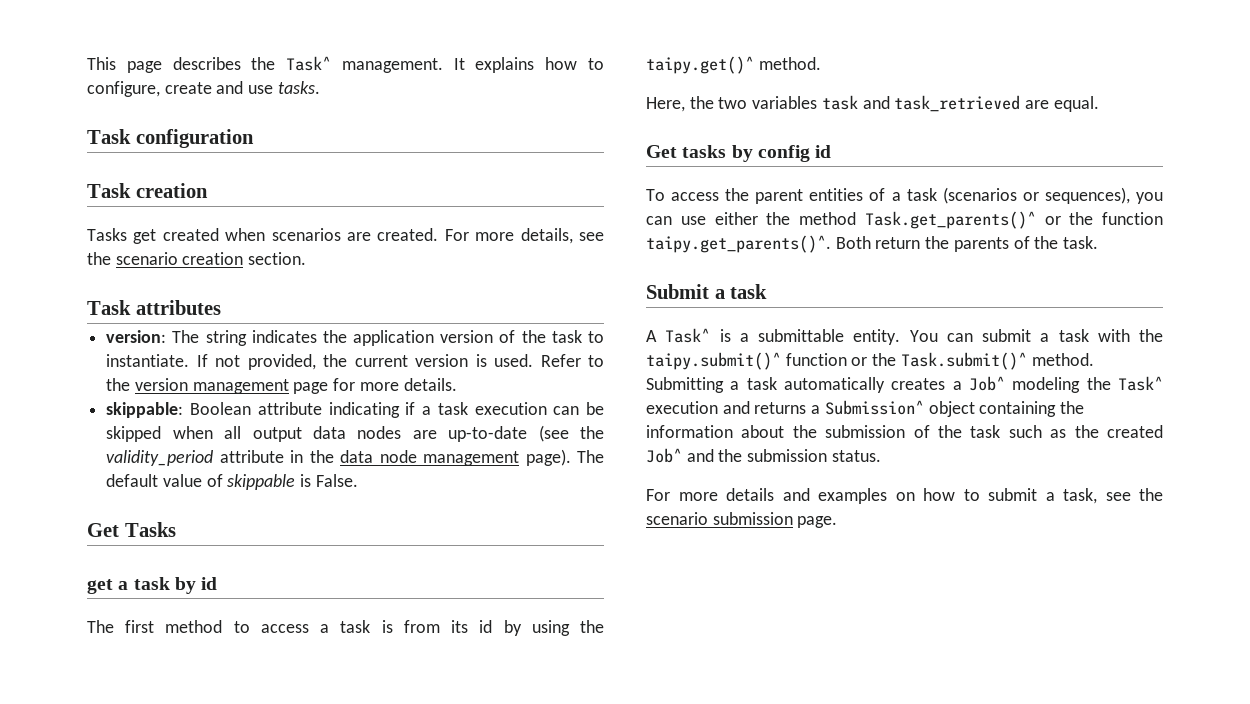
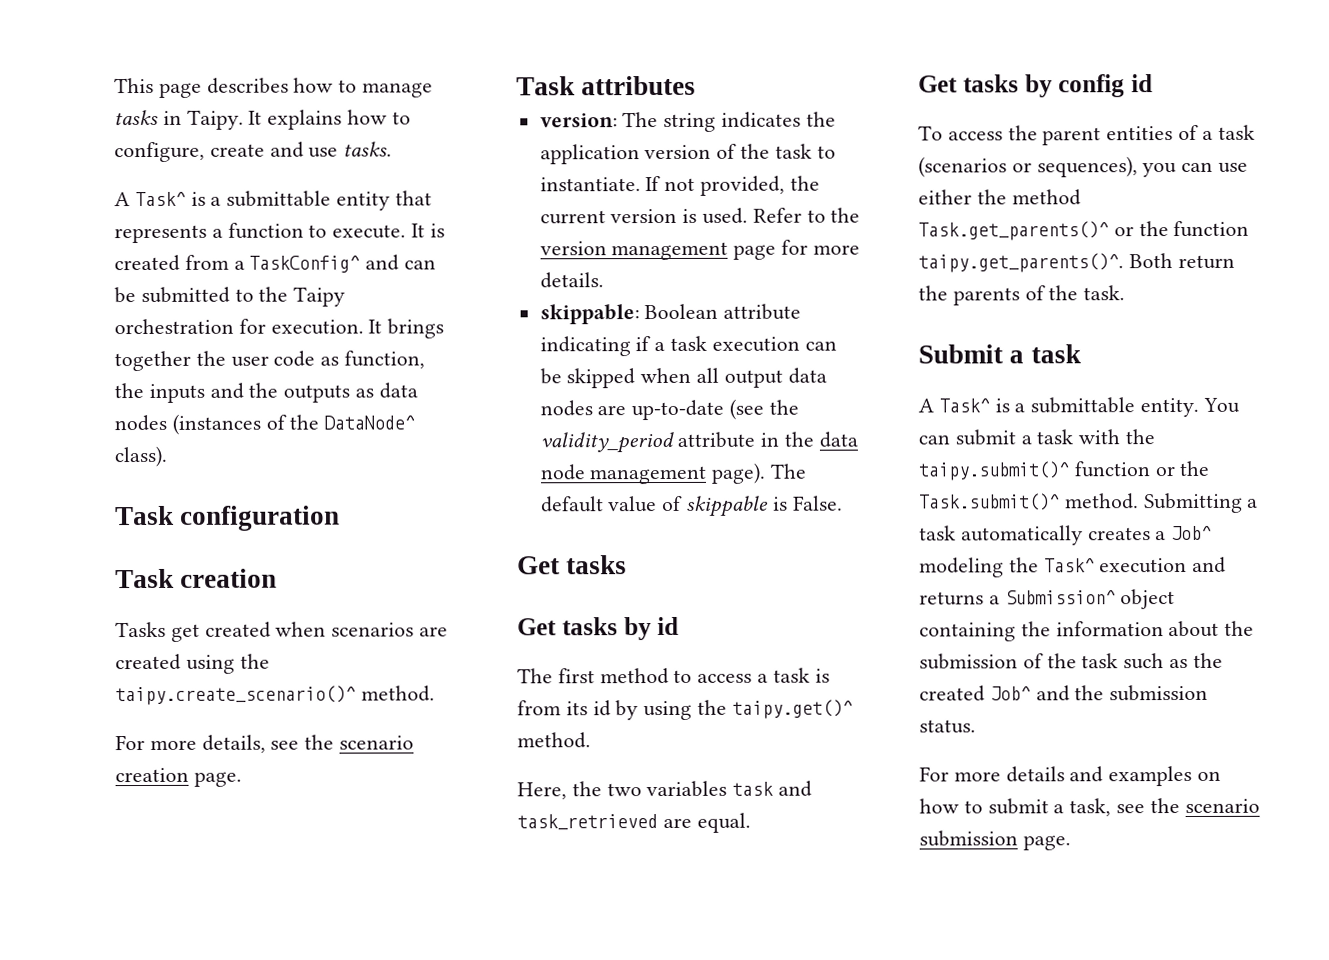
[251,56,443,73] the Task^ management. -> [293,77,434,98] [114,109,244,130] how to manage tasks in Taipy.
(320, 87) none -> [114,190,432,211] [114,222,445,244] [114,254,437,273] [114,286,346,307] [114,318,445,339] [114,350,426,372] [114,382,418,403] [114,413,416,435] [114,445,167,468] // A Task^ is a submittable entity that represents a function to execute. It is created from a TaskConfig^ and can be submitted to the Taipy orchestration for execution. It brings together the user code as function, the inputs and the outputs as data nodes (instances of the DataNode^ class).
[377,228,439,241] created. -> [115,653,270,674] [115,685,435,706] created using the taipy.create_scenario()^ method. //
[248,252,307,265] section. -> [193,771,242,787] page.
[124,522,176,537] [87,577,170,594] Tasks // get a task -> [566,555,628,575] [517,617,618,636] tasks // Get tasks

